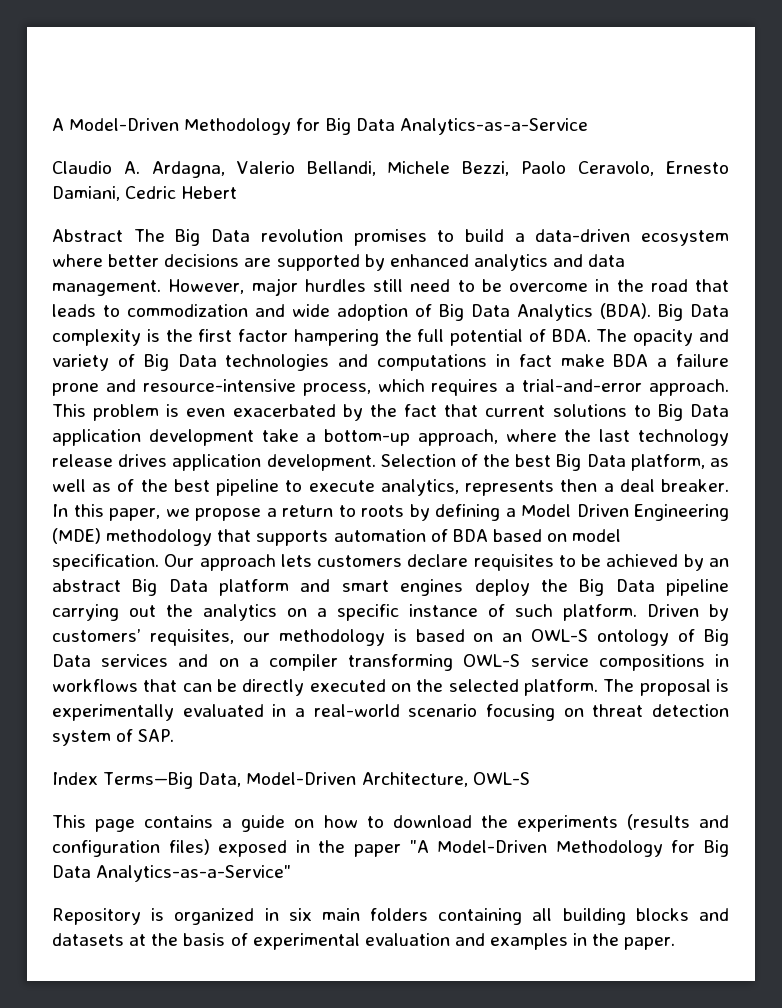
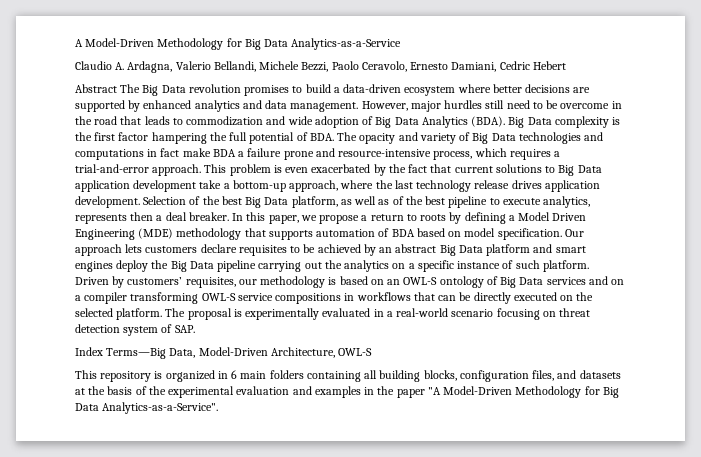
[95,814,729,832] [52,839,288,857] page contains a guide on how to download the experiments (results and configuration files) exposed -> [100,370,621,382] [75,386,361,398] repository is organized in 6 main folders containing all building blocks, configuration files, and datasets at the basis of the experimental evaluation and examples
[96,865,292,882] [52,908,729,925] [52,933,676,950] Analytics-as-a-Service" // Repository is organized in six main folders containing all building blocks and datasets at the basis of experimental evaluation and examples in the paper. -> [102,402,219,414] Analytics-as-a-Service".

